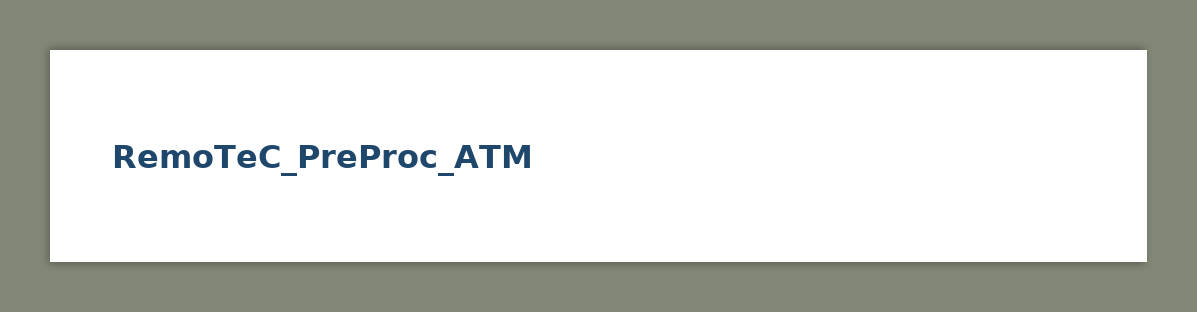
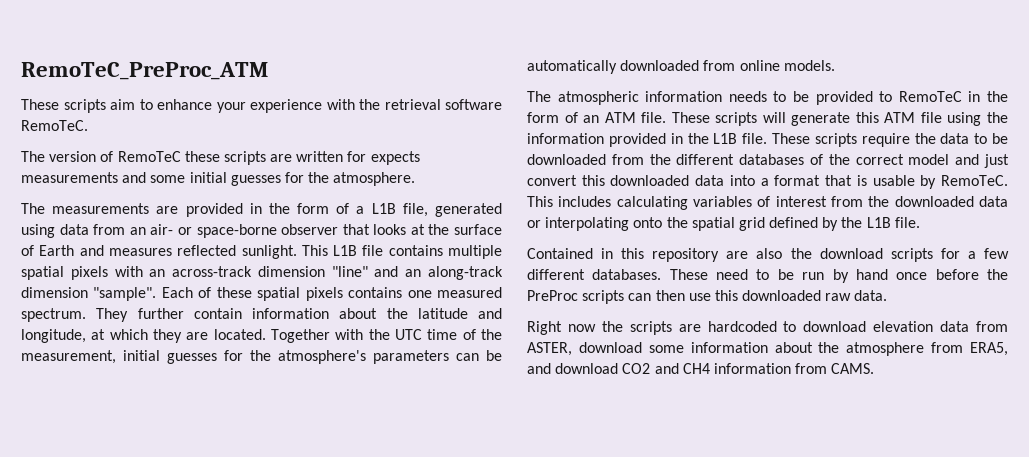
(533, 160) none -> [21,99,502,113] [21,120,88,131] [21,151,420,165] [21,172,416,186] [21,203,503,217] [21,224,502,238] [21,245,503,259] [21,266,503,280] [21,287,503,301] [21,308,502,322] [21,329,502,343] [21,350,502,364] [527,60,835,74] [527,91,1009,105] [527,112,1008,126] [527,133,1008,147] [527,154,1010,168] [527,175,1008,189] [527,196,1008,210] [527,217,920,231] [527,248,1009,262] [527,269,1009,283] [527,290,888,304] [527,321,1008,335] [527,342,1008,356] [527,363,875,374] // These scripts aim to enhance your experience with the retrieval software RemoTeC. // The version of RemoTeC these scripts are written for expects measurements and some initial guesses for the atmosphere. // The measurements are provided in the form of a L1B file, generated using data from an air- or space-borne observer that looks at the surface of Earth and measures reflected sunlight. This L1B file contains multiple spatial pixels with an across-track dimension "line" and an along-track dimension "sample". Each of these spatial pixels contains one measured spectrum. They further contain information about the latitude and longitude, at which they are located. Together with the UTC time of the measurement, initial guesses for the atmosphere's parameters can be automatically downloaded from online models. // The atmospheric information needs to be provided to RemoTeC in the form of an ATM file. These scripts will generate this ATM file using the information provided in the L1B file. These scripts require the data to be downloaded from the different databases of the correct model and just convert this downloaded data into a format that is usable by RemoTeC. This includes calculating variables of interest from the downloaded data or interpolating onto the spatial grid defined by the L1B file. // Contained in this repository are also the download scripts for a few different databases. These need to be run by hand once before the PreProc scripts can then use this downloaded raw data. // Right now the scripts are hardcoded to download elevation data from ASTER, download some information about the atmosphere from ERA5, and download CO2 and CH4 information from CAMS.

